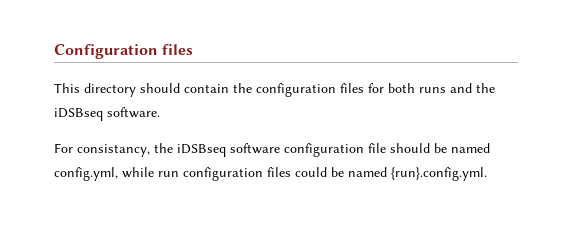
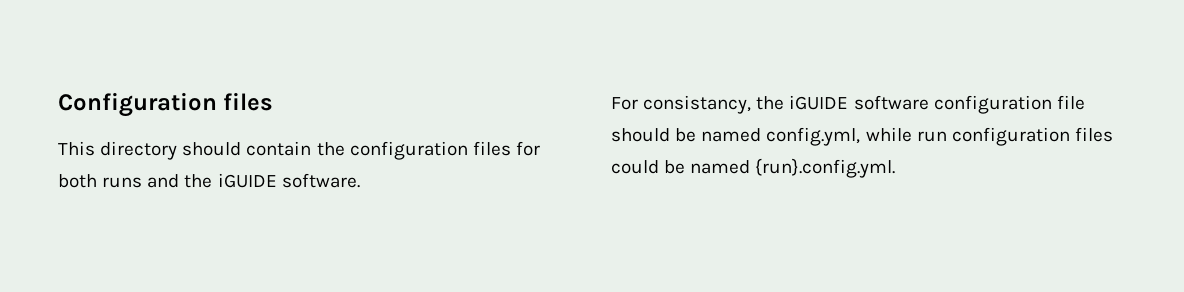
[54,108,103,121] iDSBseq -> [217,173,277,188] iGUIDE
[177,144,226,157] iDSBseq -> [789,95,849,110] iGUIDE

